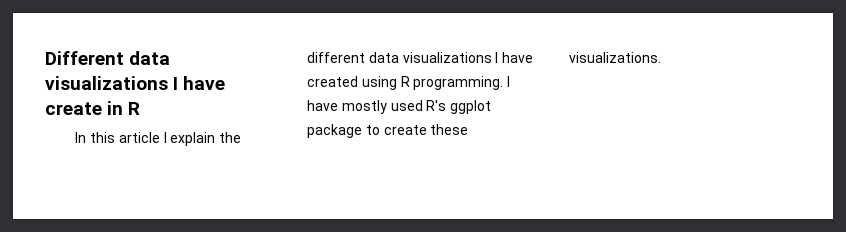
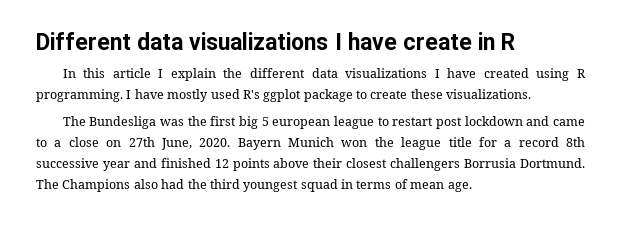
(661, 57) none -> [62,116,586,129] [36,137,585,150] [36,158,586,171] [36,179,472,192] // The Bundesliga was the first big 5 european league to restart post lockdown and came to a close on 27th June, 2020. Bayern Munich won the league title for a record 8th successive year and finished 12 points above their closest challengers Borrusia Dortmund. The Champions also had the third youngest squad in terms of mean age.

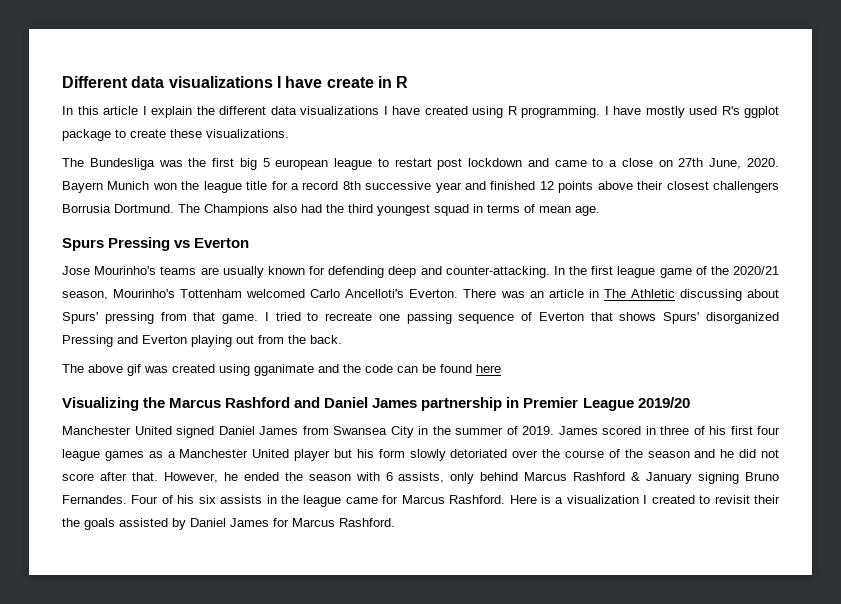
(472, 187) none -> [62,237,250,251] [62,266,779,278] [62,289,780,301] [62,312,779,324] [62,335,342,347] [62,364,501,376] [62,397,690,411] [62,426,780,438] [62,449,779,461] [62,472,780,484] [62,495,781,507] [62,518,395,530] // Spurs Pressing vs Everton // Jose Mourinho's teams are usually known for defending deep and counter-attacking. In the first league game of the 2020/21 season, Mourinho's Tottenham welcomed Carlo Ancelloti's Everton. There was an article in The Athletic discussing about Spurs' pressing from that game. I tried to recreate one passing sequence of Everton that shows Spurs' disorganized Pressing and Everton playing out from the back. // The above gif was created using gganimate and the code can be found here // Visualizing the Marcus Rashford and Daniel James partnership in Premier League 2019/20 // Manchester United signed Daniel James from Swansea City in the summer of 2019. James scored in three of his first four league games as a Manchester United player but his form slowly detoriated over the course of the season and he did not score after that. However, he ended the season with 6 assists, only behind Marcus Rashford & January signing Bruno Fernandes. Four of his six assists in the league came for Marcus Rashford. Here is a visualization I created to revisit their the goals assisted by Daniel James for Marcus Rashford.

